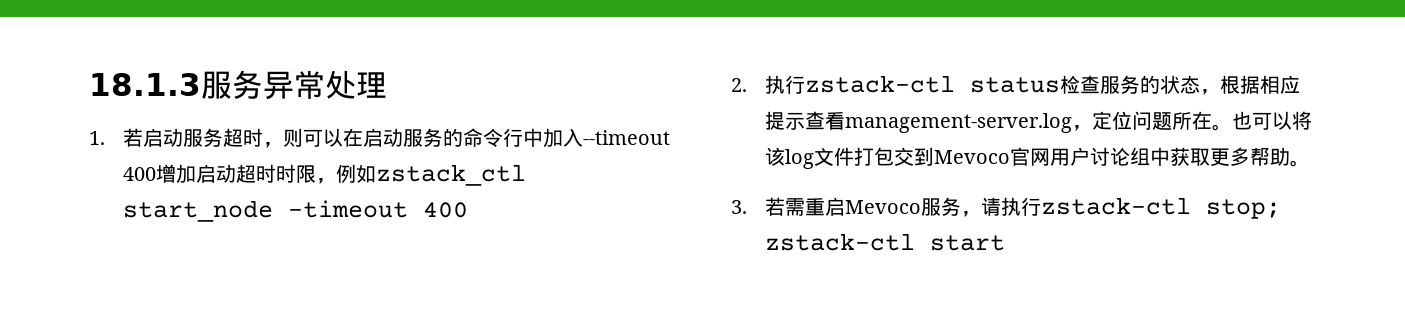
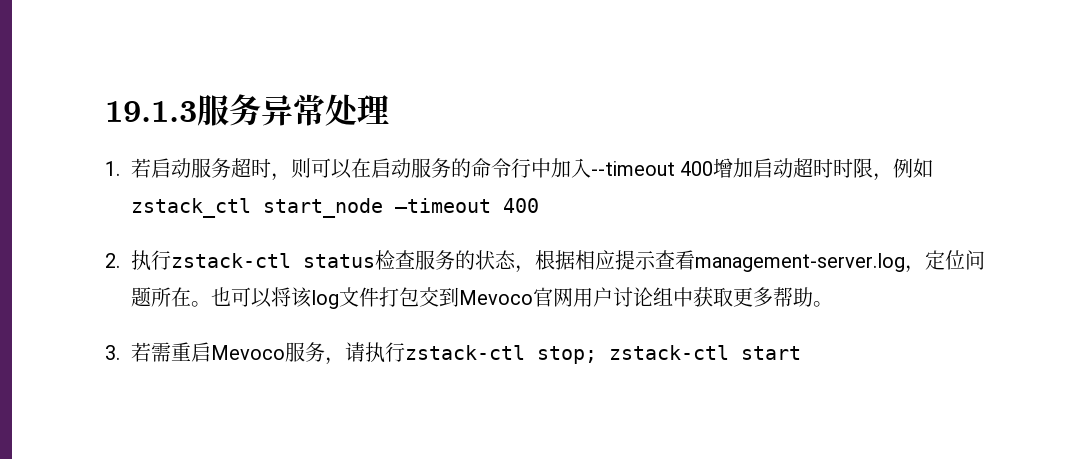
[89,73,201,96] 18.1.3 -> [105,101,197,122] 19.1.3

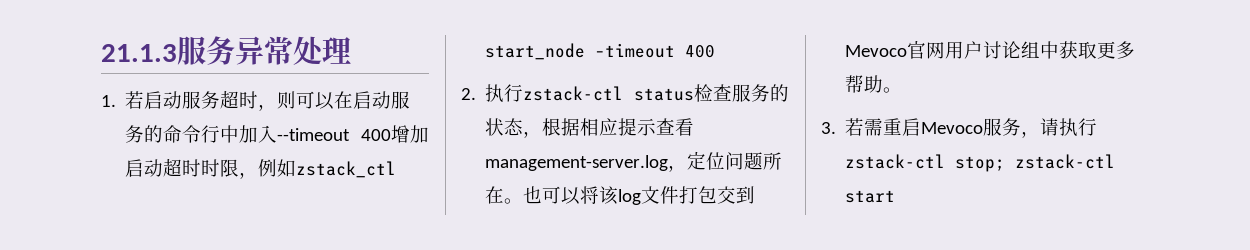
[105,101,197,122] 19.1.3 -> [101,44,177,62] 21.1.3

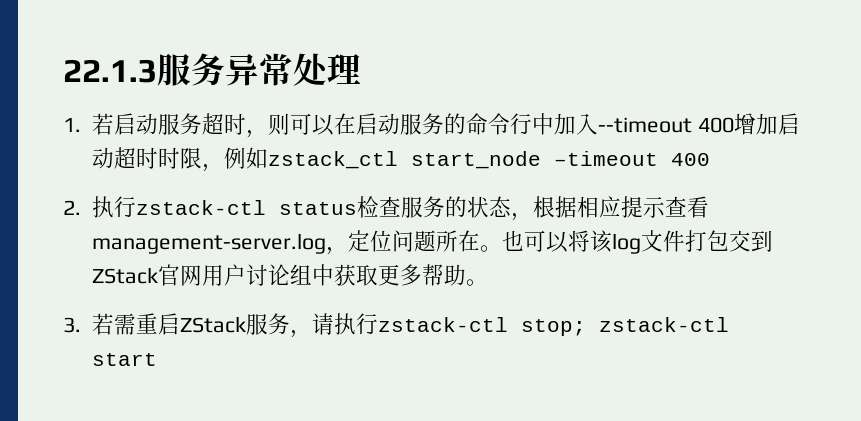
[101,44,177,62] 21.1.3 -> [63,59,157,83] 22.1.3
[845,45,908,57] Mevoco -> [91,267,158,284] ZStack
[921,122,984,134] Mevoco -> [179,316,246,333] ZStack

